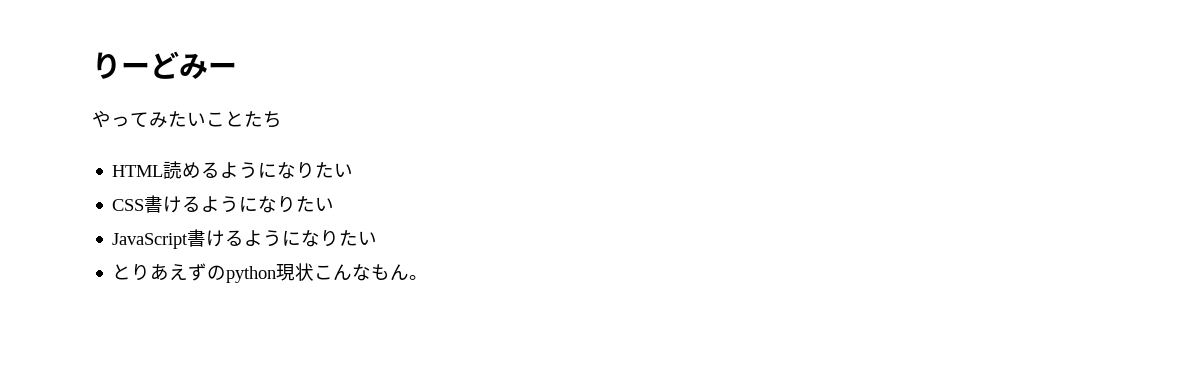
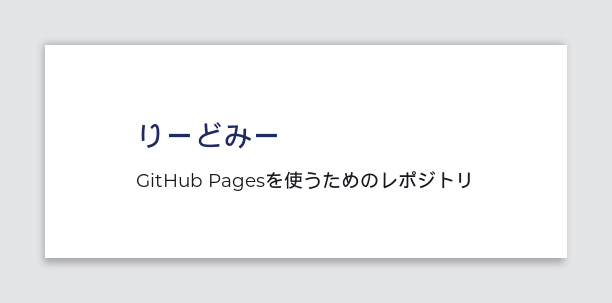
[92,110,282,128] [112,161,354,179] [112,195,335,213] [112,229,378,249] [112,263,429,283] やってみたいことたち // HTML読めるようになりたい // CSS書けるようになりたい // JavaScript書けるようになりたい // とりあえずのpython現状こんなもん。 -> [136,171,474,191] GitHub Pagesを使うためのレポジトリ

